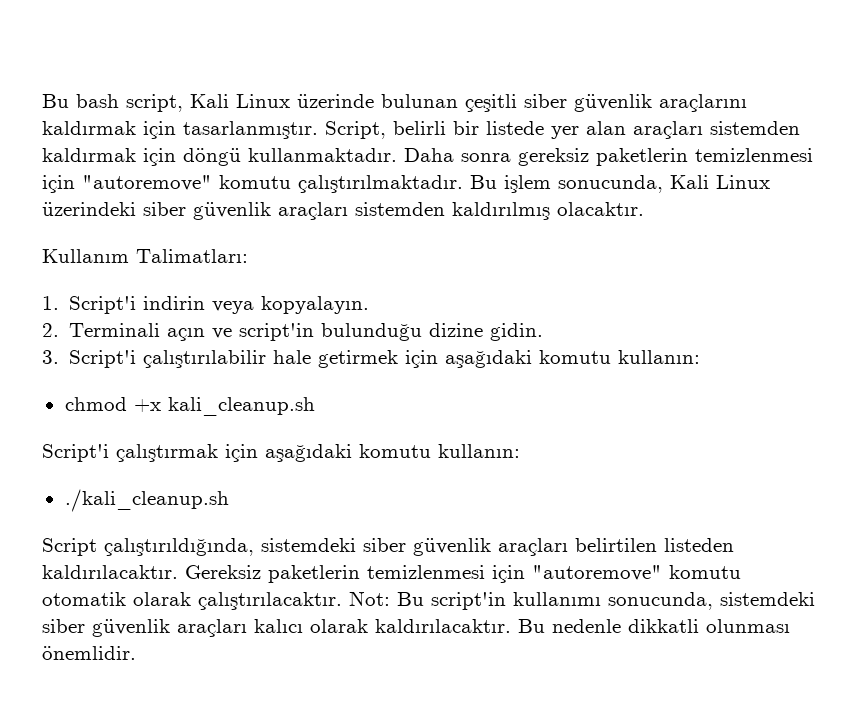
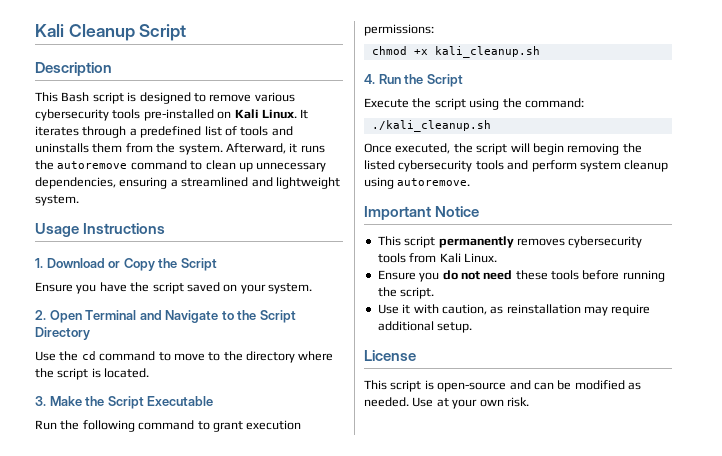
[42,94,747,112] [42,121,800,139] [42,148,813,166] [42,175,770,193] [42,202,644,220] [42,249,248,263] [42,296,370,314] [42,323,544,341] [42,350,701,368] [64,397,315,416] [42,444,520,462] [64,489,229,512] [42,538,734,556] [42,565,741,583] [42,591,815,610] [42,619,790,637] [42,646,136,660] Bu bash script, Kali Linux üzerinde bulunan çeşitli siber güvenlik araçlarını kaldırmak için tasarlanmıştır. Script, belirli bir listede yer alan araçları sistemden kaldırmak için döngü kullanmaktadır. Daha sonra gereksiz paketlerin temizlenmesi için "autoremove" komutu çalıştırılmaktadır. Bu işlem sonucunda, Kali Linux üzerindeki siber güvenlik araçları sistemden kaldırılmış olacaktır. // Kullanım Talimatları: // 1. Script'i indirin veya kopyalayın. // 2. Terminali açın ve script'in bulunduğu dizine gidin. // 3. Script'i çalıştırılabilir hale getirmek için aşağıdaki komutu kullanın: // chmod +x kali_cleanup.sh // Script'i çalıştırmak için aşağıdaki komutu kullanın: // ./kali_cleanup.sh // Script çalıştırıldığında, sistemdeki siber güvenlik araçları belirtilen listeden kaldırılacaktır. Gereksiz paketlerin temizlenmesi için "autoremove" komutu otomatik olarak çalıştırılacaktır. Not: Bu script'in kullanımı sonucunda, sistemdeki siber güvenlik araçları kalıcı olarak kaldırılacaktır. Bu nedenle dikkatli olunması önemlidir. -> [35,24,187,41] [35,62,112,76] [35,92,295,104] [35,109,309,121] [35,126,293,138] [35,143,325,155] [35,160,327,172] [35,177,340,189] [35,195,79,206] [35,223,166,237] [35,258,217,271] [35,282,312,294] [35,310,296,323] [35,327,90,340] [35,351,334,363] [35,368,150,380] [35,396,214,409] [35,420,302,432] [364,24,434,36] [371,46,540,58] [364,74,463,87] [364,98,584,110] [371,120,491,132] [364,143,642,155] [364,160,669,172] [364,177,471,189] [364,206,480,220] [377,236,643,248] [377,253,497,263] [377,270,665,282] [377,287,435,299] [377,304,651,316] [377,321,473,333] [364,350,416,361] [364,380,641,392] [364,397,529,409] Kali Cleanup Script // Description // This Bash script is designed to remove various cybersecurity tools pre-installed on Kali Linux. It iterates through a predefined list of tools and uninstalls them from the system. Afterward, it runs the autoremove command to clean up unnecessary dependencies, ensuring a streamlined and lightweight system. // Usage Instructions // 1. Download or Copy the Script // Ensure you have the script saved on your system. // 2. Open Terminal and Navigate to the Script Directory // Use the cd command to move to the directory where the script is located. // 3. Make the Script Executable // Run the following command to grant execution permissions: // chmod +x kali_cleanup.sh // 4. Run the Script // Execute the script using the command: // ./kali_cleanup.sh // Once executed, the script will begin removing the listed cybersecurity tools and perform system cleanup using autoremove. // Important Notice // This script permanently removes cybersecurity tools from Kali Linux. // Ensure you do not need these tools before running the script. // Use it with caution, as reinstallation may require additional setup. // License // This script is open-source and can be modified as needed. Use at your own risk.

